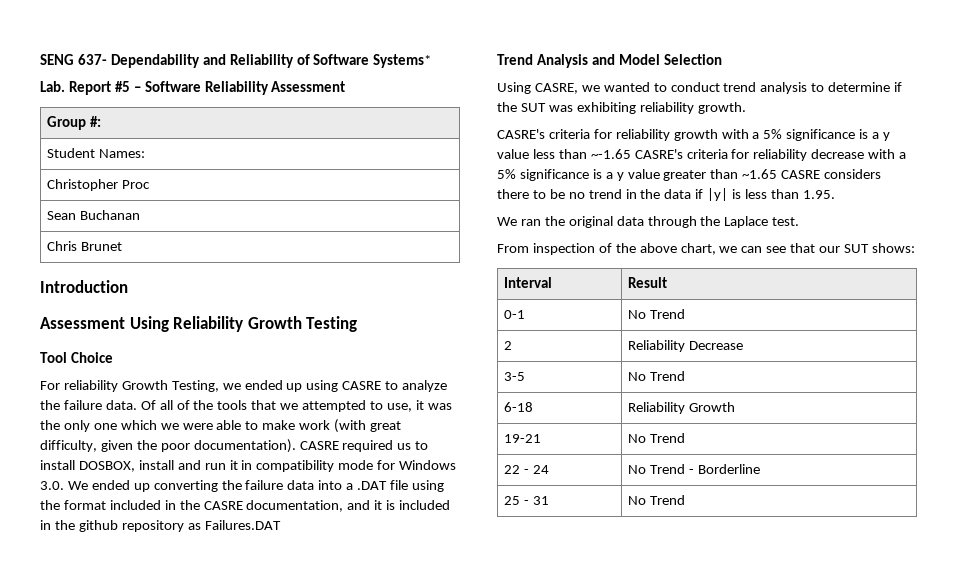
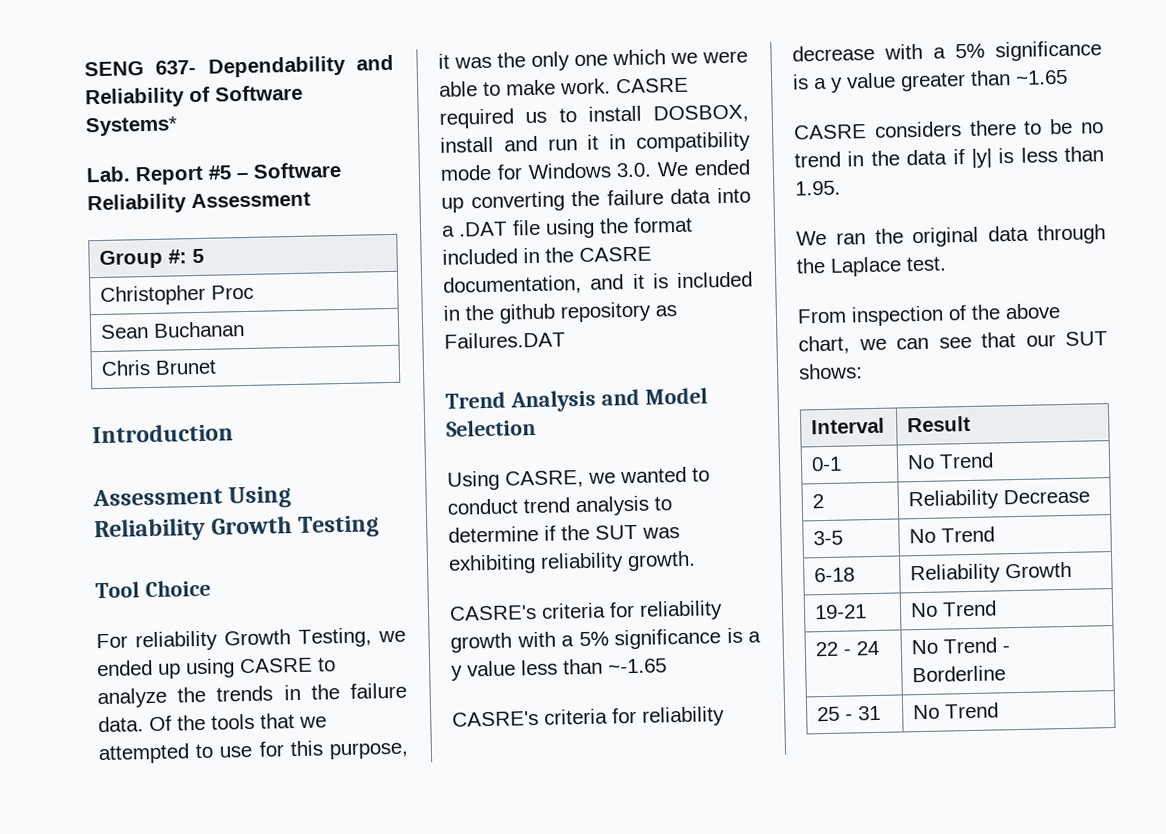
[47,148,146,158] // Student Names: -> [192,248,205,264] 5
(60, 405) none -> [216,684,340,702] trends in the
[159,400,190,410] all of -> (172, 723) none
[386,403,412,412] use, -> [219,740,409,760] use for this purpose,
[299,419,402,433] [40,439,296,453] work (with great difficulty, given the poor documentation). -> [559,78,611,95] work.
(631, 154) none -> (667, 666) //
(778, 174) none -> (1068, 77) //

